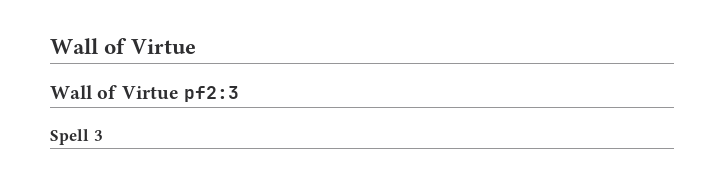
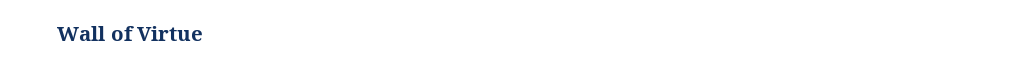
[50,38,197,54] [50,85,239,102] [50,129,103,145] Wall of Virtue // Wall of Virtue pf2:3 // Spell 3 -> [57,26,204,41] Wall of Virtue

